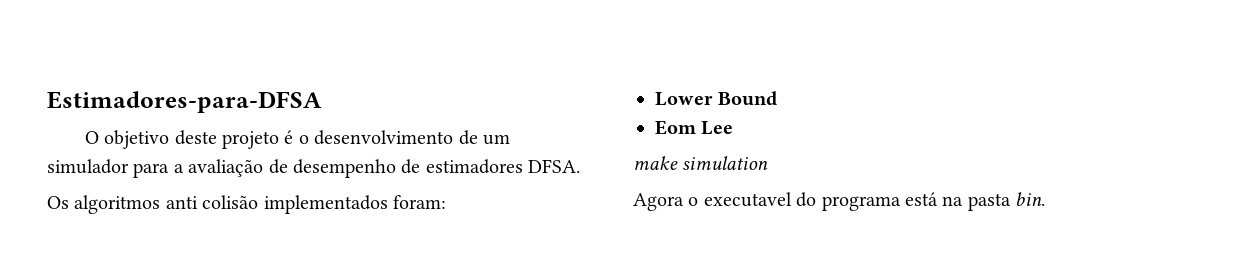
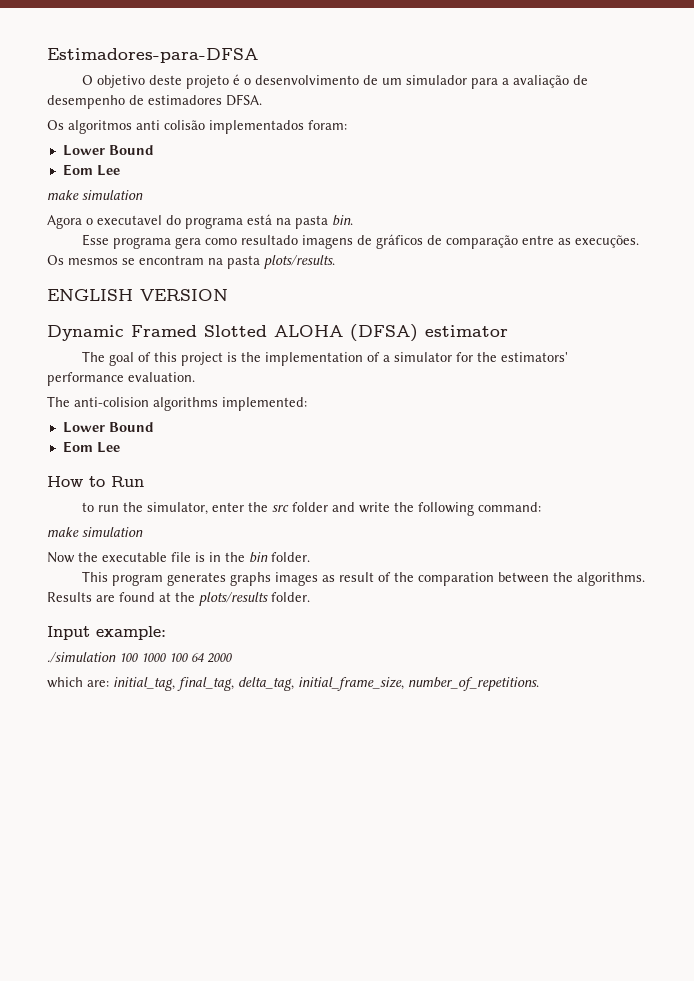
(1046, 199) none -> [81,234,639,249] [47,255,335,269] [47,289,228,301] [47,324,508,342] [81,351,568,366] [47,372,195,386] [47,396,307,411] [62,422,154,433] [62,441,120,453] [47,476,144,487] [81,502,541,516] [47,527,143,537] [47,552,310,563] [81,571,645,586] [47,592,310,606] [47,626,166,640] [47,652,232,663] [47,677,539,691] // Esse programa gera como resultado imagens de gráficos de comparação entre as execuções. Os mesmos se encontram na pasta plots/results. // ENGLISH VERSION // Dynamic Framed Slotted ALOHA (DFSA) estimator // The goal of this project is the implementation of a simulator for the estimators' performance evaluation. // The anti-colision algorithms implemented: // Lower Bound // Eom Lee // How to Run // to run the simulator, enter the src folder and write the following command: // make simulation // Now the executable file is in the bin folder. // This program generates graphs images as result of the comparation between the algorithms. Results are found at the plots/results folder. // Input example: // ./simulation 100 1000 100 64 2000 // which are: initial_tag, final_tag, delta_tag, initial_frame_size, number_of_repetitions.

